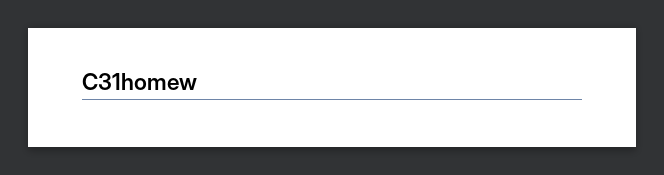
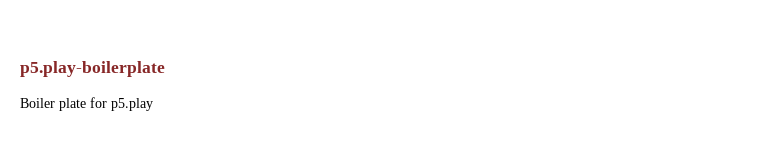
[82,73,197,90] C31homew -> [20,61,165,77] [20,97,153,111] p5.play-boilerplate // Boiler plate for p5.play

